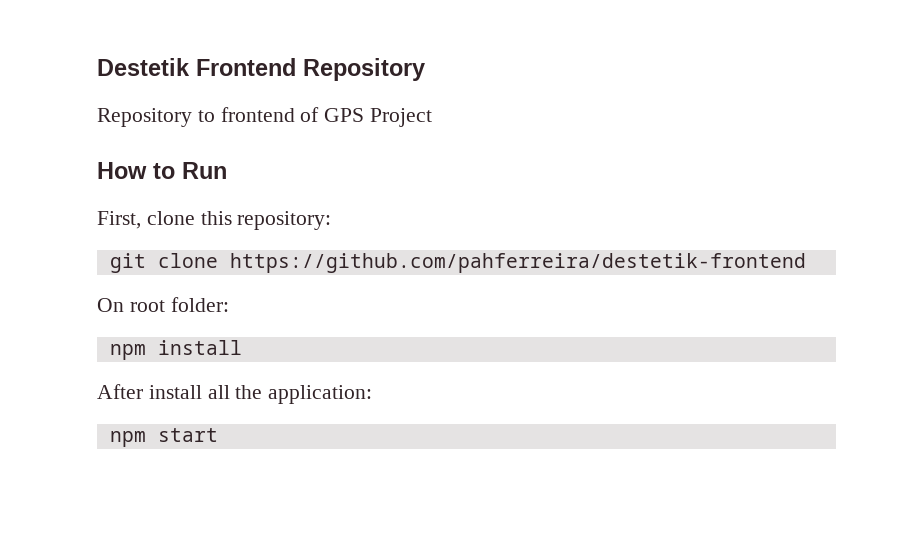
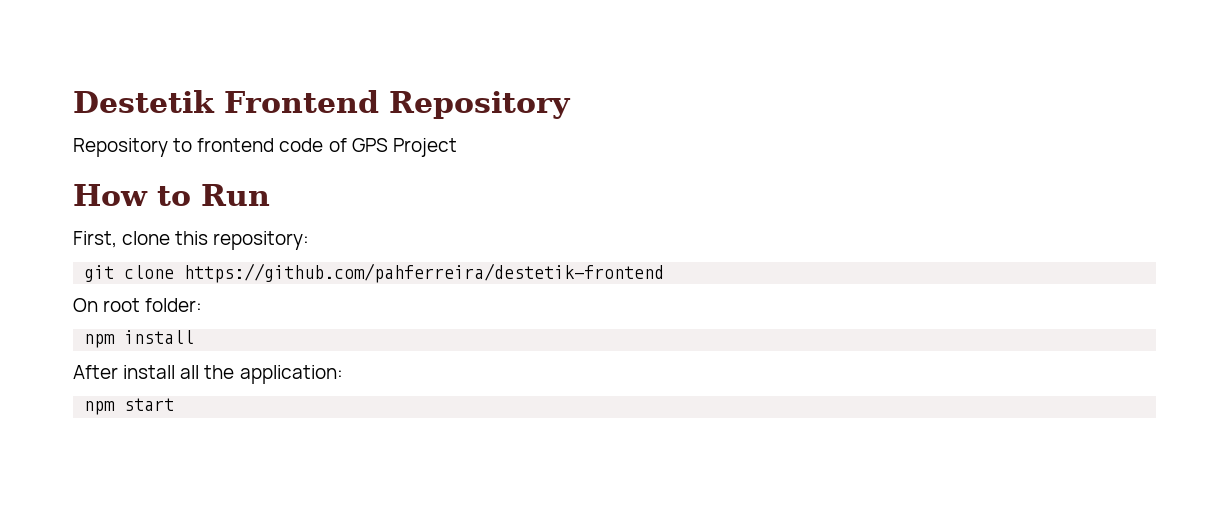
(295, 114) none -> [279,138,324,152] code

